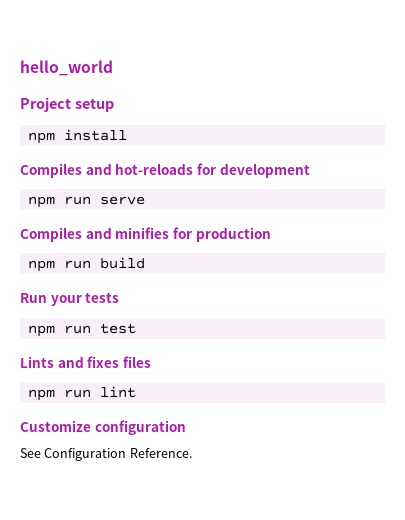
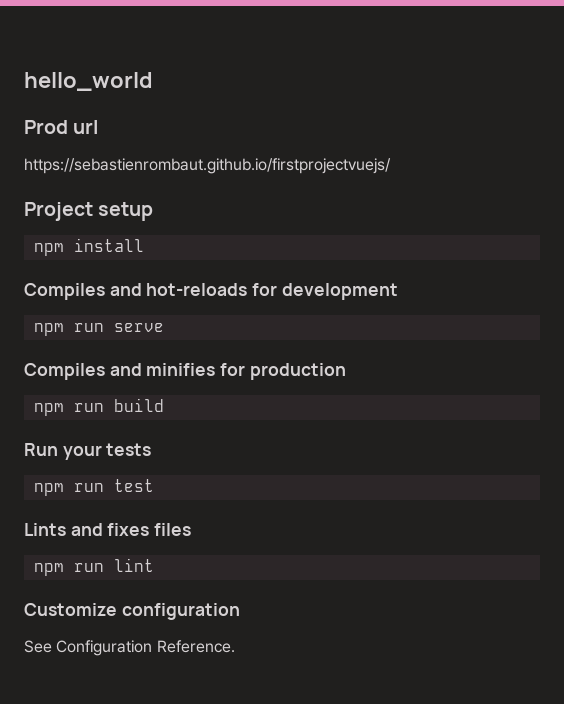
(113, 68) none -> [24,120,99,134] [24,158,391,174] // Prod url // https://sebastienrombaut.github.io/firstprojectvuejs/

